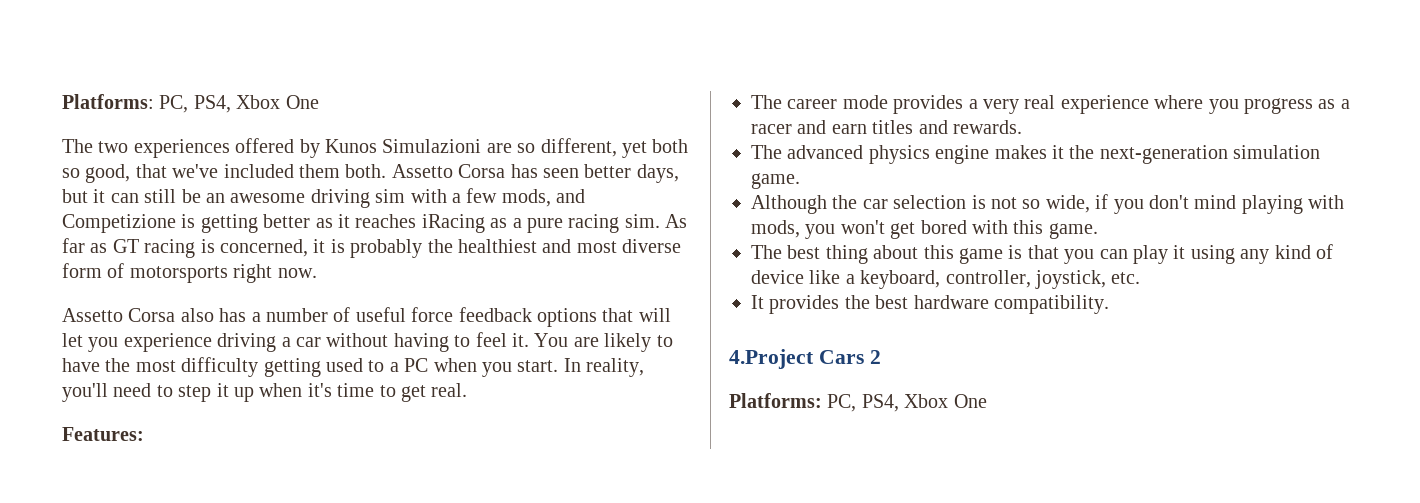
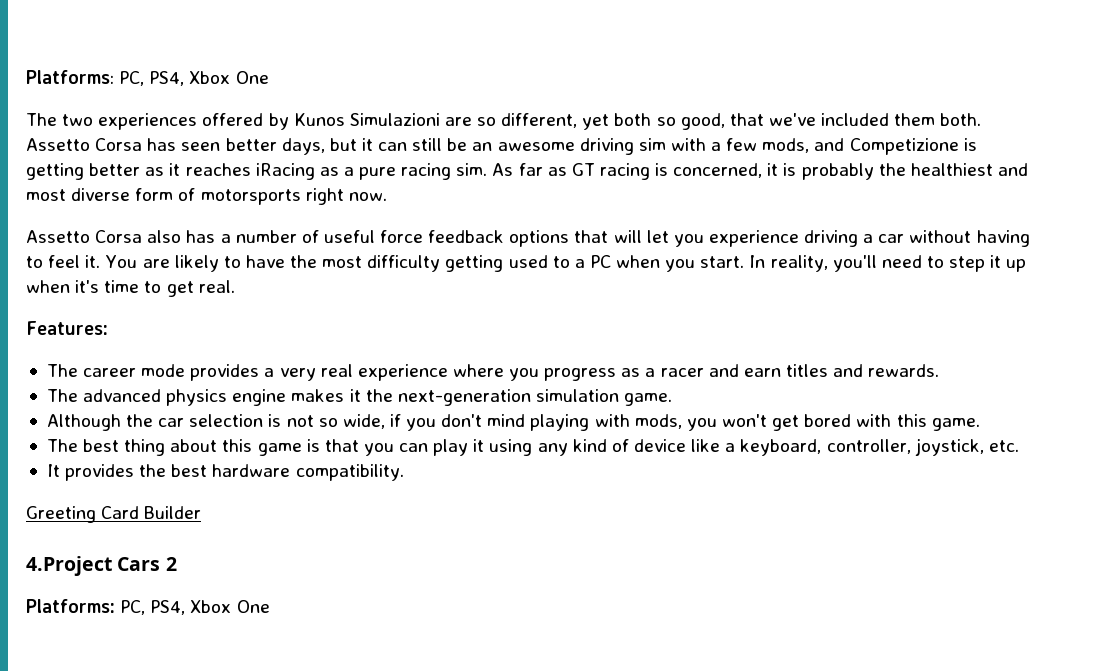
(1109, 304) none -> [26,506,202,523] // Greeting Card Builder

